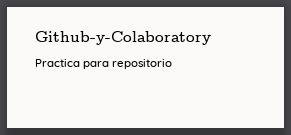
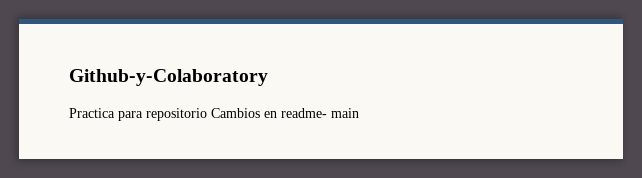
(173, 64) none -> [211,108,359,118] Cambios en readme- main

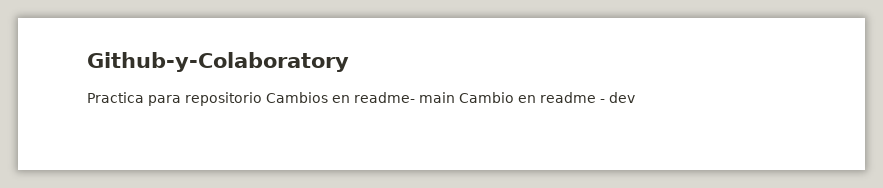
(359, 113) none -> [459,92,635,103] Cambio en readme - dev

